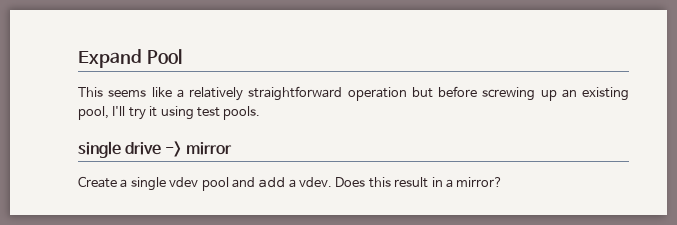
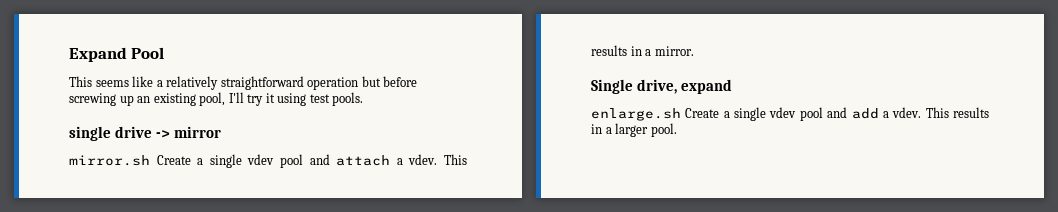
(232, 148) none -> [69,154,468,168] [591,45,694,56] [591,79,733,94] [591,108,681,121] mirror.sh Create a single vdev pool and attach a vdev. This results in a mirror. // Single drive, expand // enlarge.sh
[335,177,504,188] Does this result in a mirror? -> [925,107,990,118] [591,123,677,137] This results in a larger pool.

